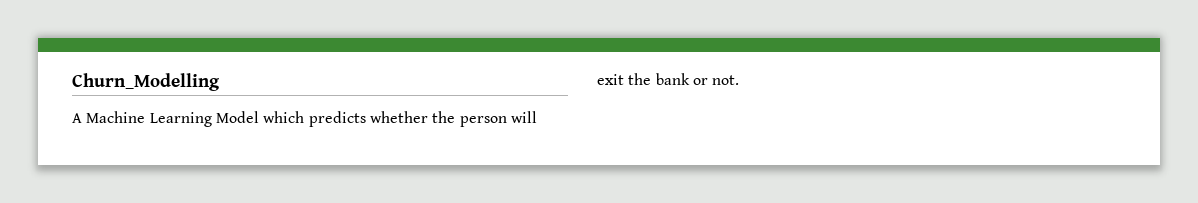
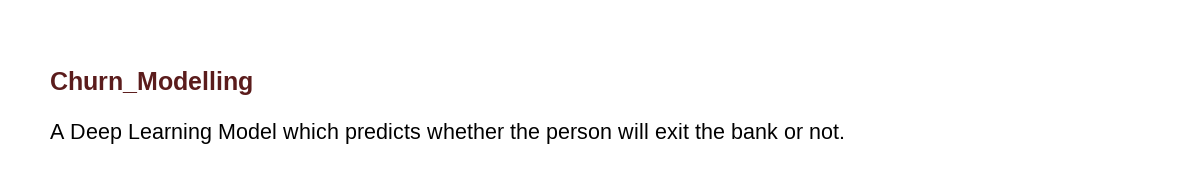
[86,111,146,123] Machine -> [70,124,122,144] Deep

